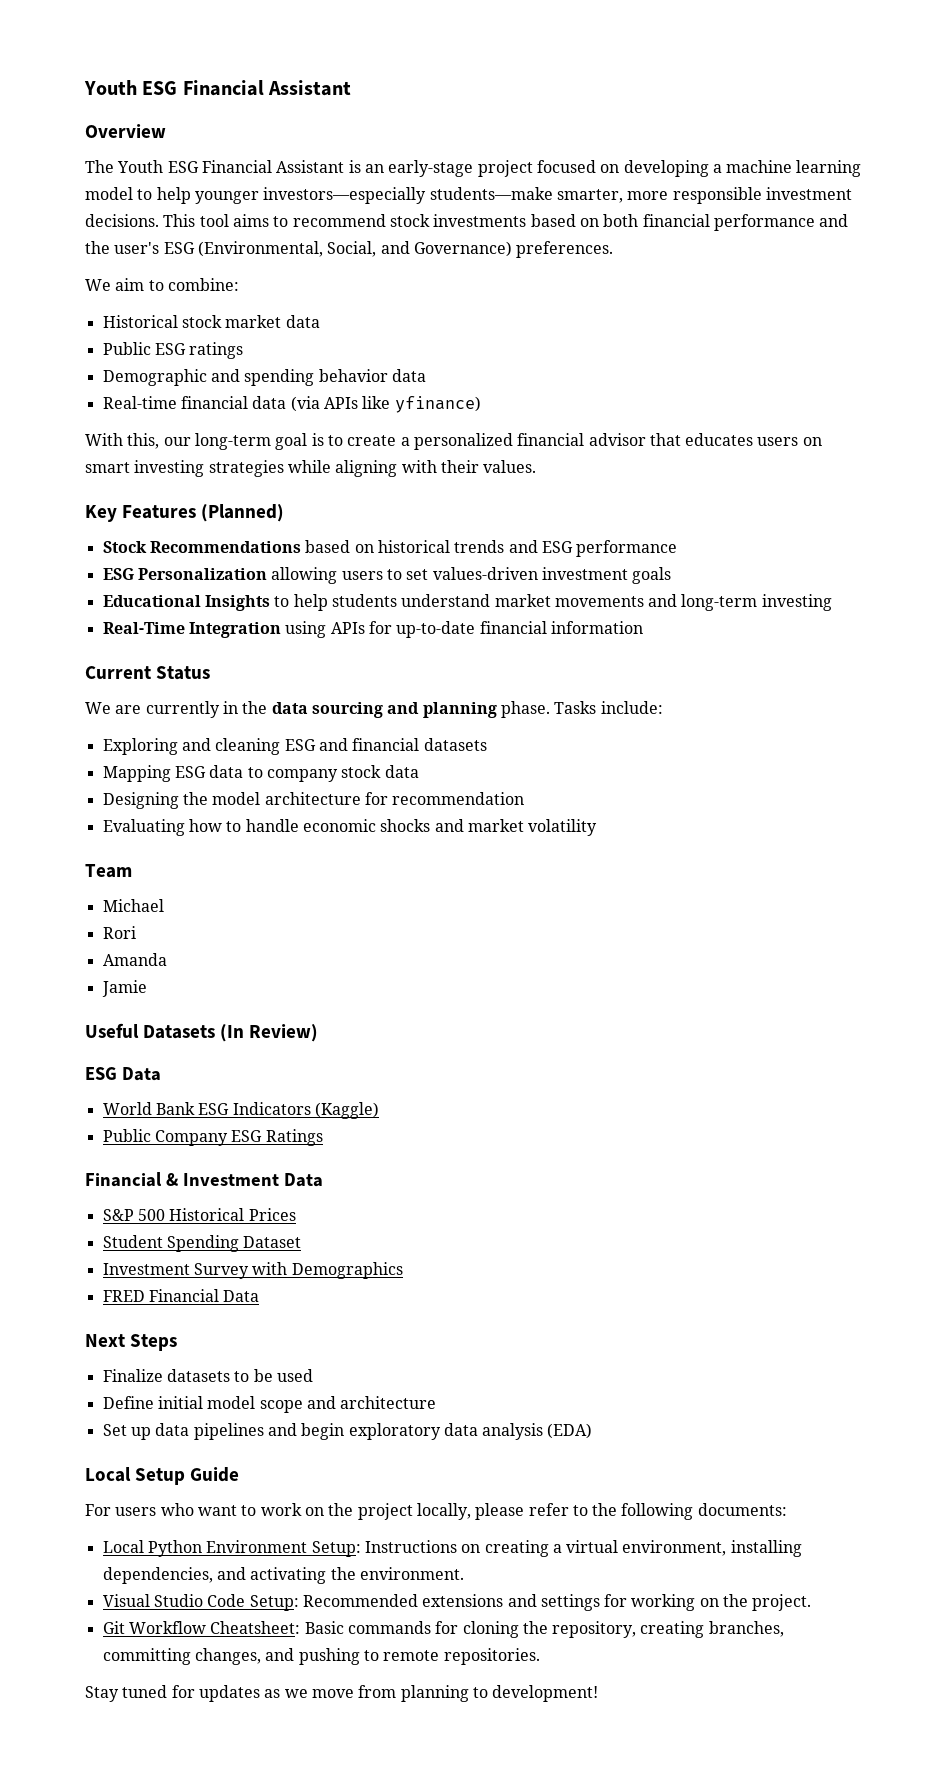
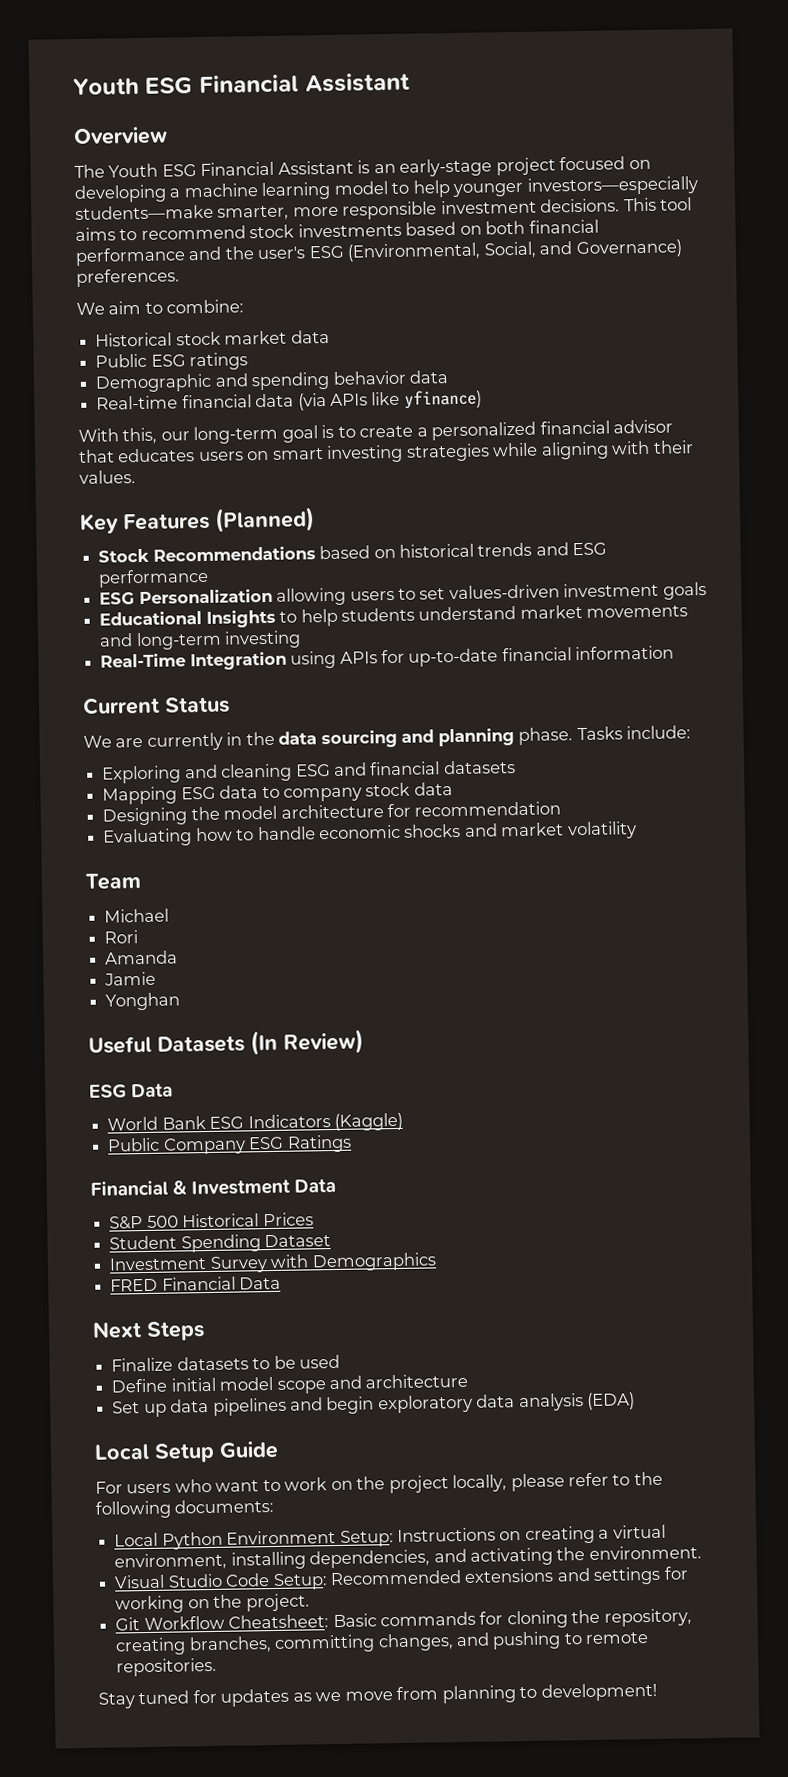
(147, 988) none -> [105,992,181,1011] // Yonghan

